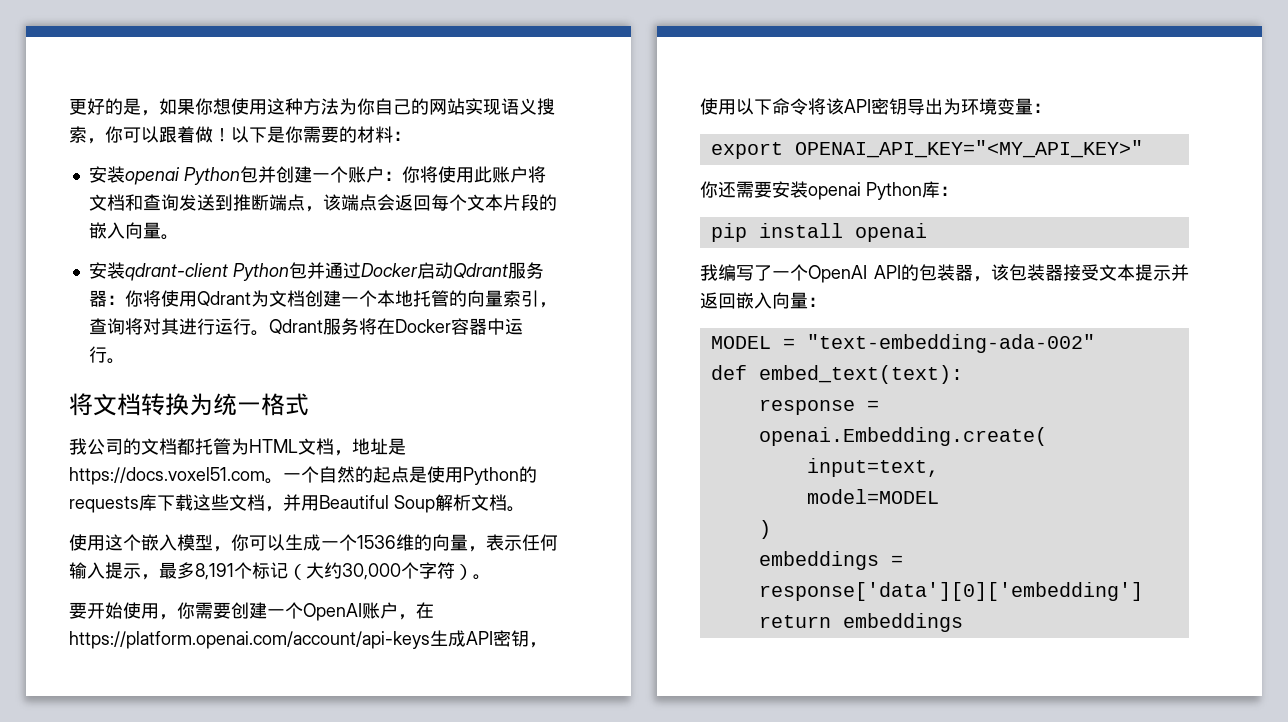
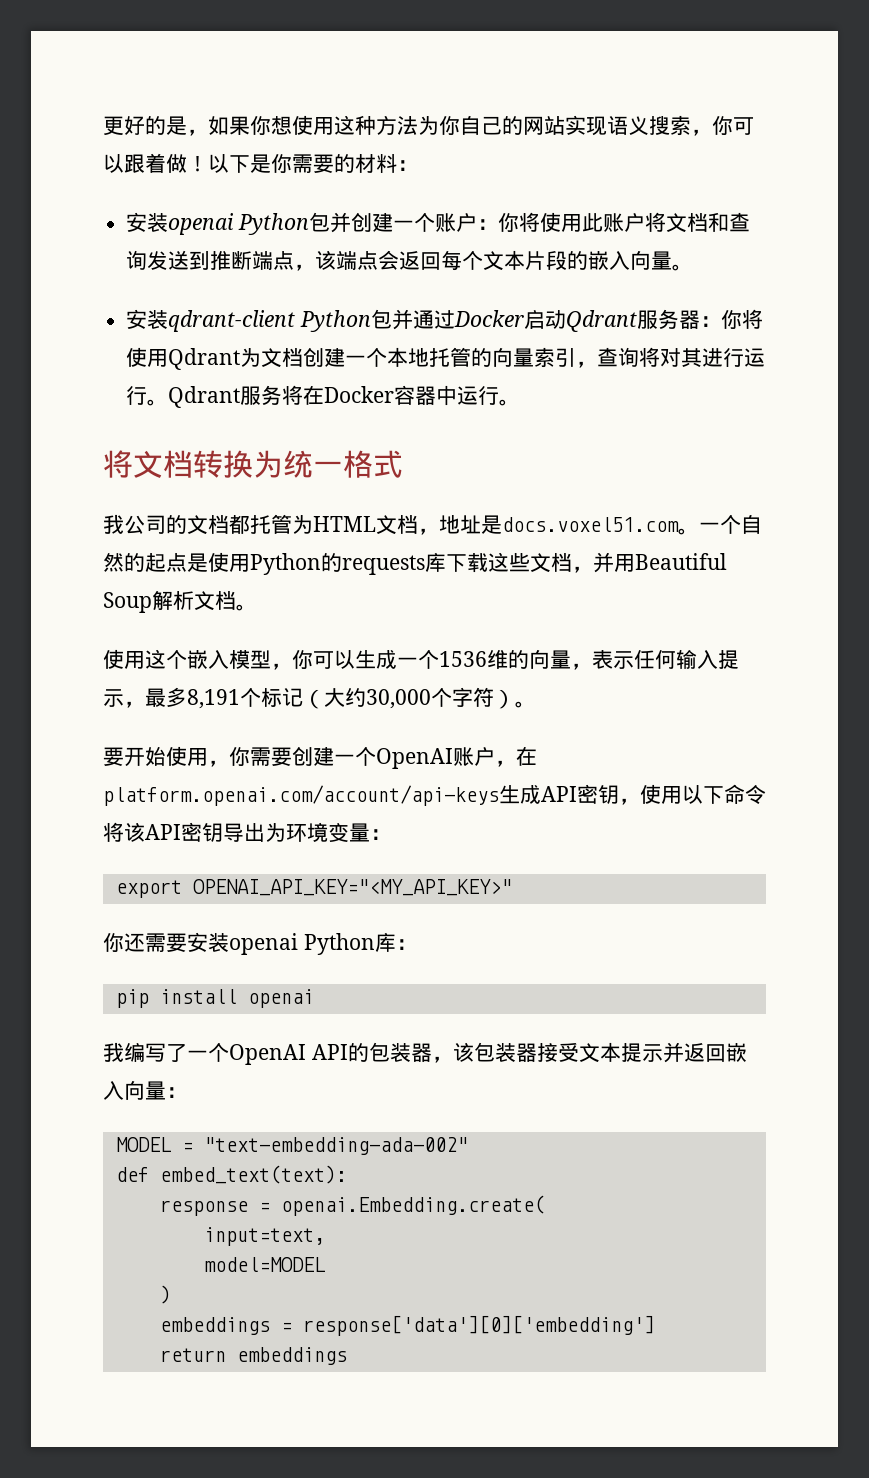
[69,467,265,485] https://docs.voxel51.com -> [502,517,679,532] docs.voxel51.com
[69,631,430,649] https://platform.openai.com/account/api-keys -> [103,785,499,806] platform.openai.com/account/api-keys

